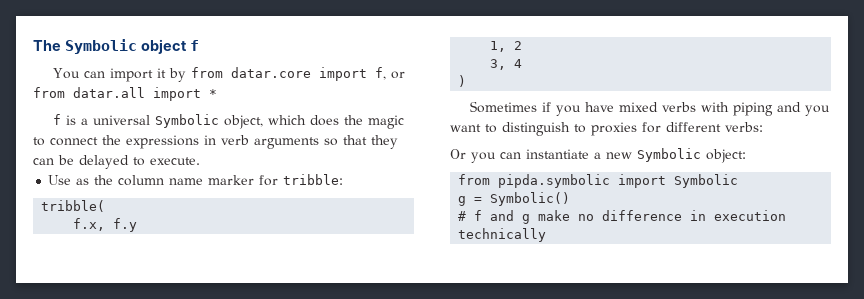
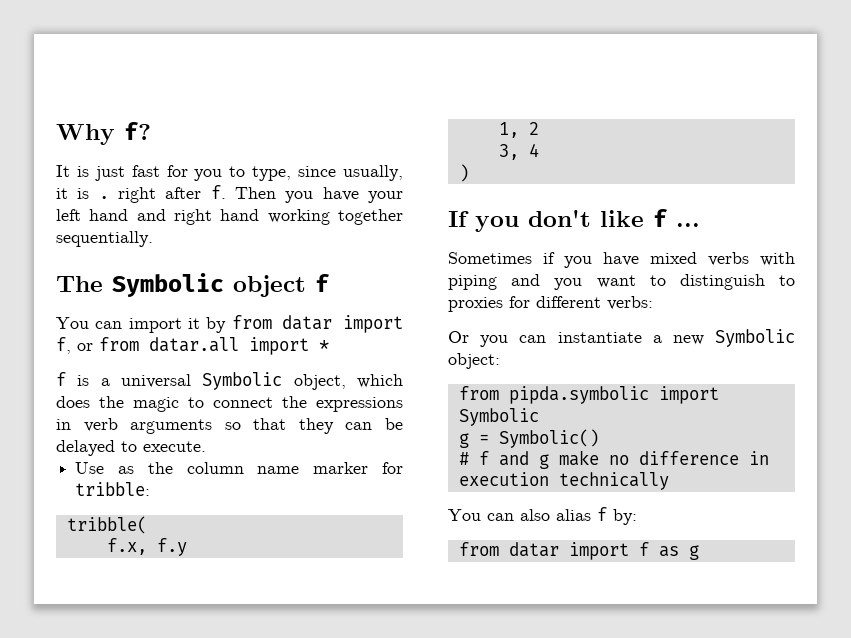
(33, 45) none -> [56,122,151,145] [56,165,403,181] [56,185,403,203] [56,209,403,225] [56,231,153,247] Why f? // It is just fast for you to type, since usually, it is . right after f. Then you have your left hand and right hand working together sequentially. //
[230,67,311,78] datar.core -> [282,315,333,330] datar
(467, 81) none -> [448,209,700,232] // If you don't like f ...
(547, 235) none -> [448,507,637,525] [458,542,699,560] // You can also alias f by: // from datar import f as g

